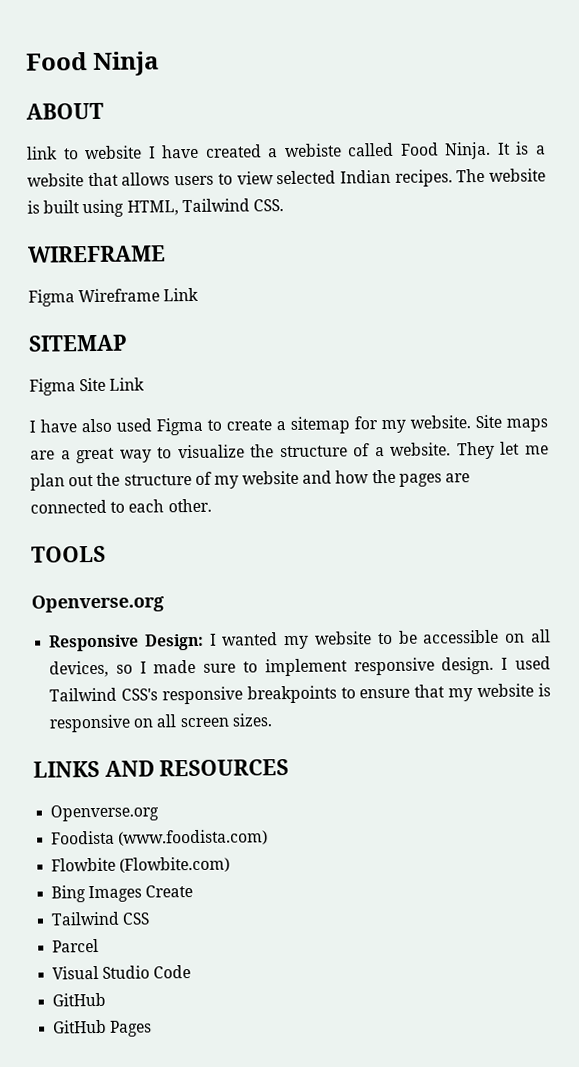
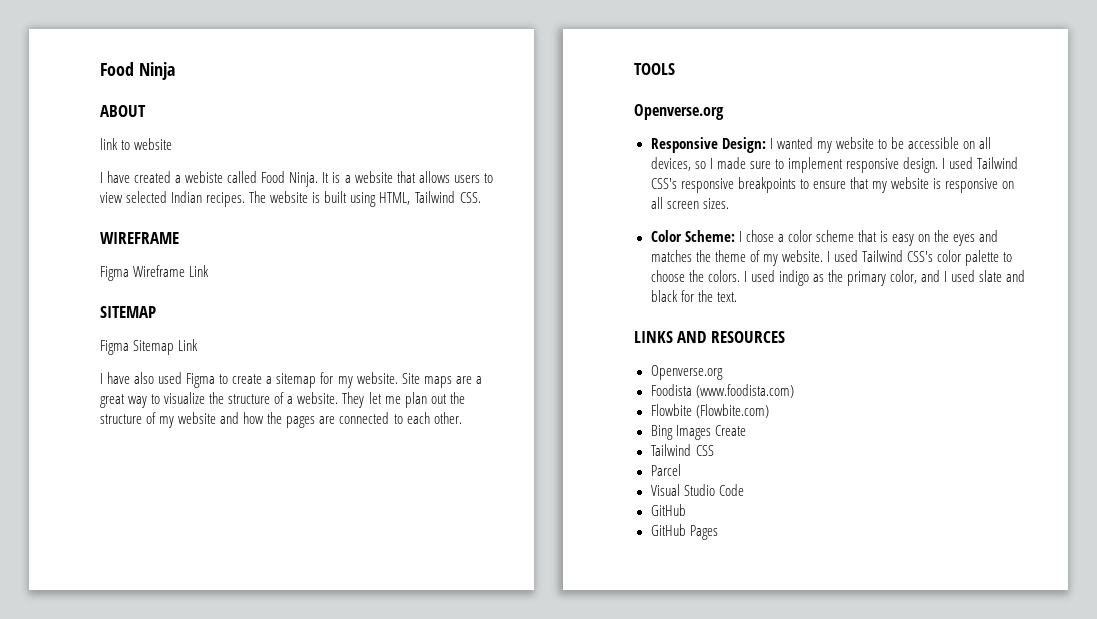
(143, 152) none -> (173, 144) //
[79,377,107,392] Site -> [133,340,175,355] Sitemap
(272, 720) none -> [650,230,999,246] [650,250,1013,266] [650,270,1026,286] [650,290,737,302] // Color Scheme: I chose a color scheme that is easy on the eyes and matches the theme of my website. I used Tailwind CSS's color palette to choose the colors. I used indigo as the primary color, and I used slate and black for the text.

